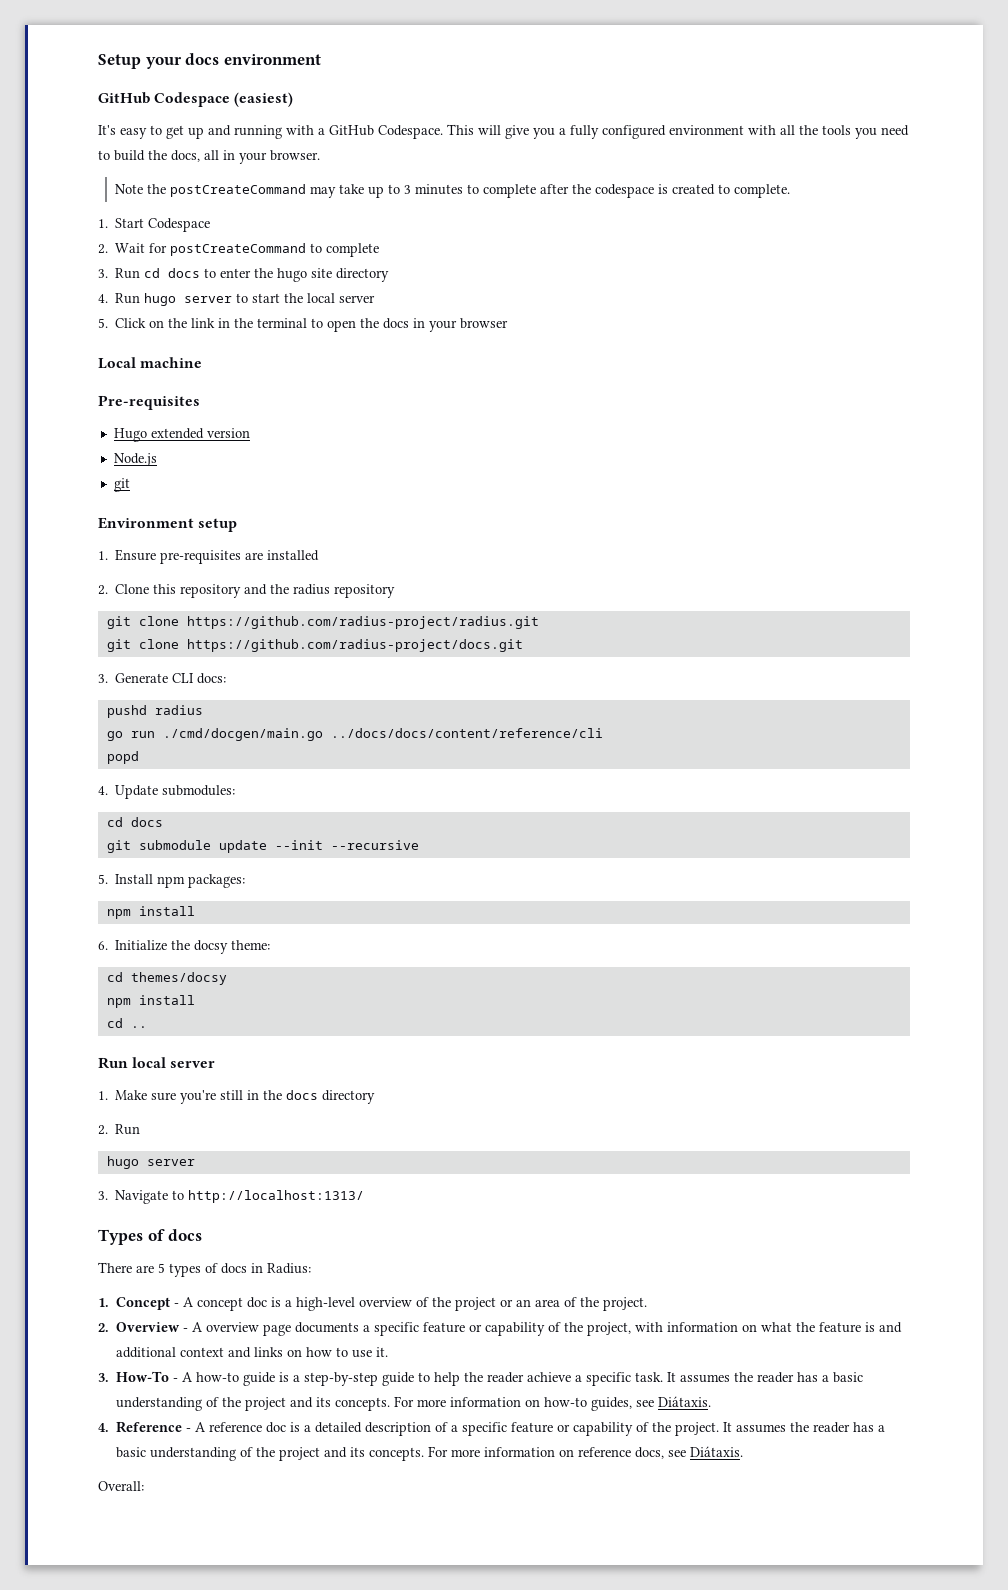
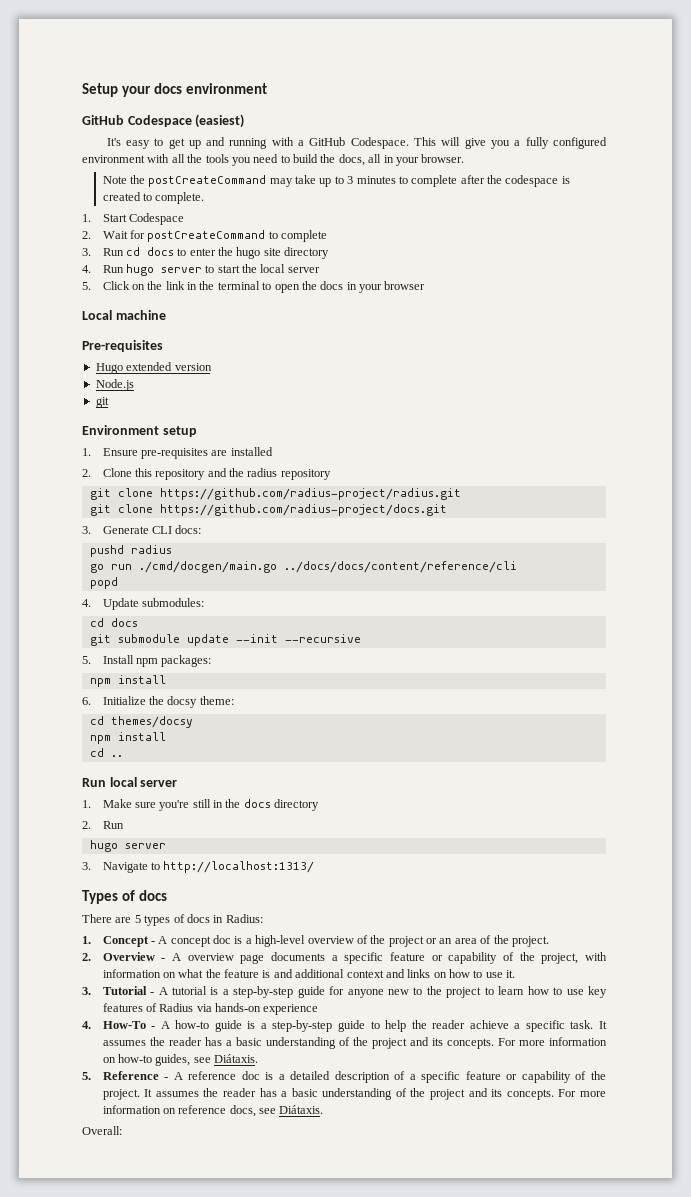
(109, 1377) none -> [102,986,607,998] [102,1003,319,1015] [82,1021,91,1029] Tutorial - A tutorial is a step-by-step guide for anyone new to the project to learn how to use key features of Radius via hands-on experience // 4.
[98,1423,109,1432] 4. -> [82,1072,91,1080] 5.

